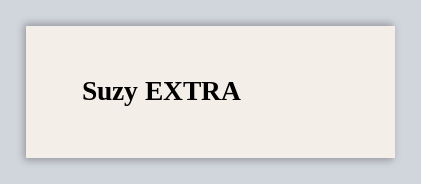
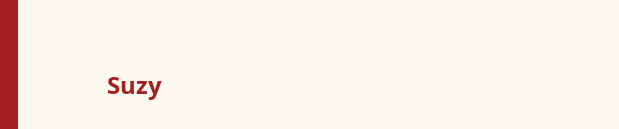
[145,82,242,100] EXTRA -> (162, 88) none

